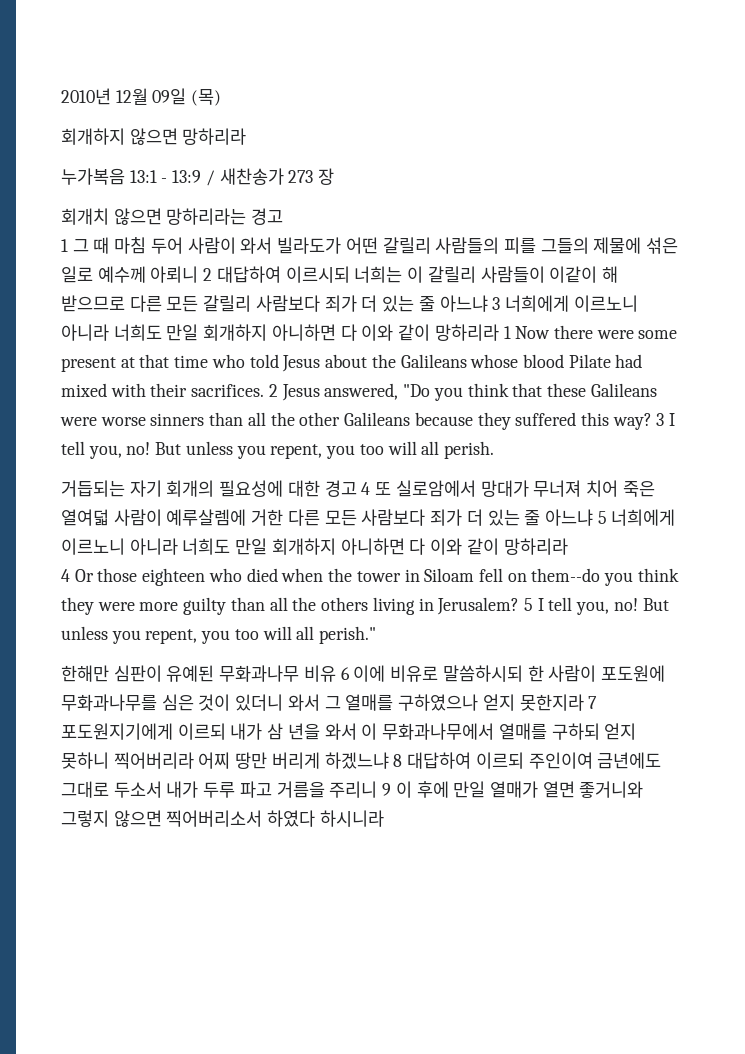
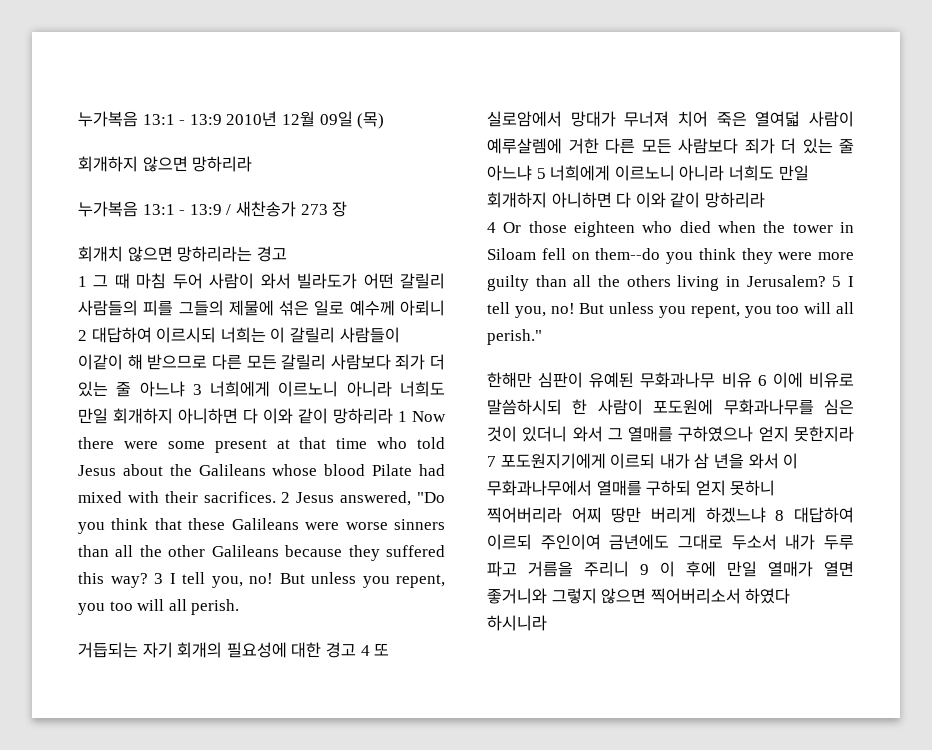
(61, 96) none -> [78,111,222,127] 누가복음 13:1 - 13:9

